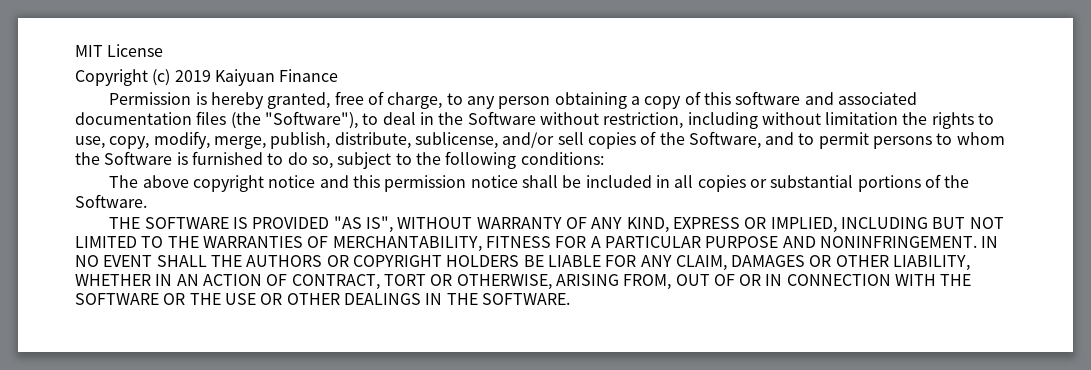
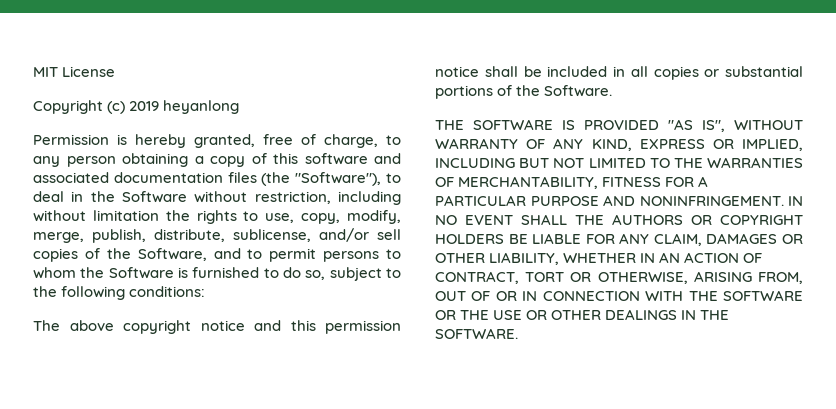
[214,69,339,86] Kaiyuan Finance -> [163,100,240,114] heyanlong

